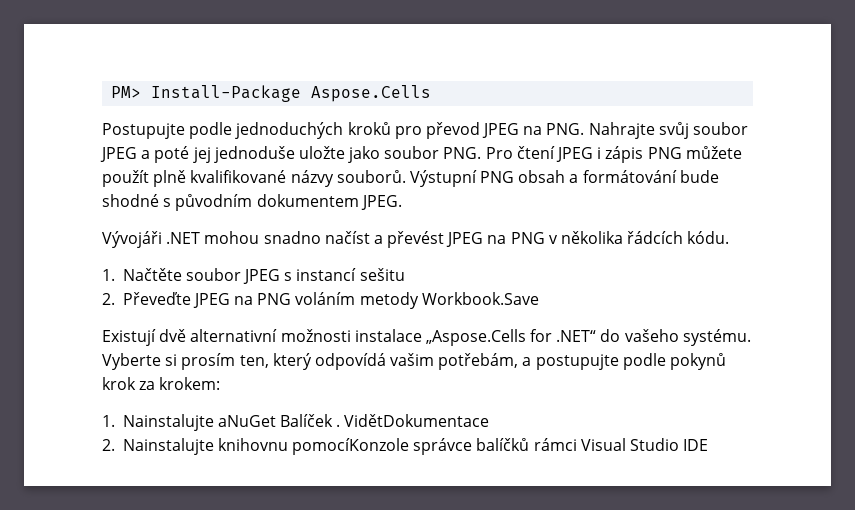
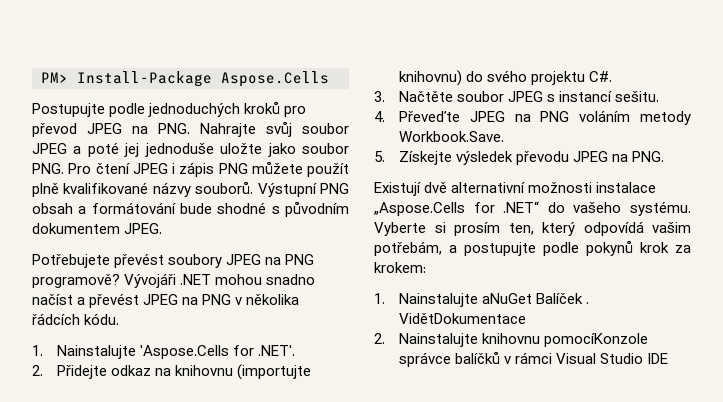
(402, 202) none -> [32,253,315,268] [32,274,120,288] Potřebujete převést soubory JPEG na PNG programově?
(115, 275) none -> [57,345,296,359] [32,364,312,380] [399,70,613,86] [374,91,385,102] Nainstalujte 'Aspose.Cells for .NET'. // 2. Přidejte odkaz na knihovnu (importujte knihovnu) do svého projektu C#. // 3.
[359,268,405,281] [102,293,115,305] sešitu // 2. -> [615,91,660,102] [374,111,385,122] sešitu. // 4.
[421,292,539,305] Workbook.Save -> [399,131,505,142] [374,151,665,165] Workbook.Save. // 5. Získejte výsledek převodu JPEG na PNG.
(530, 444) none -> [504,356,512,364] v

